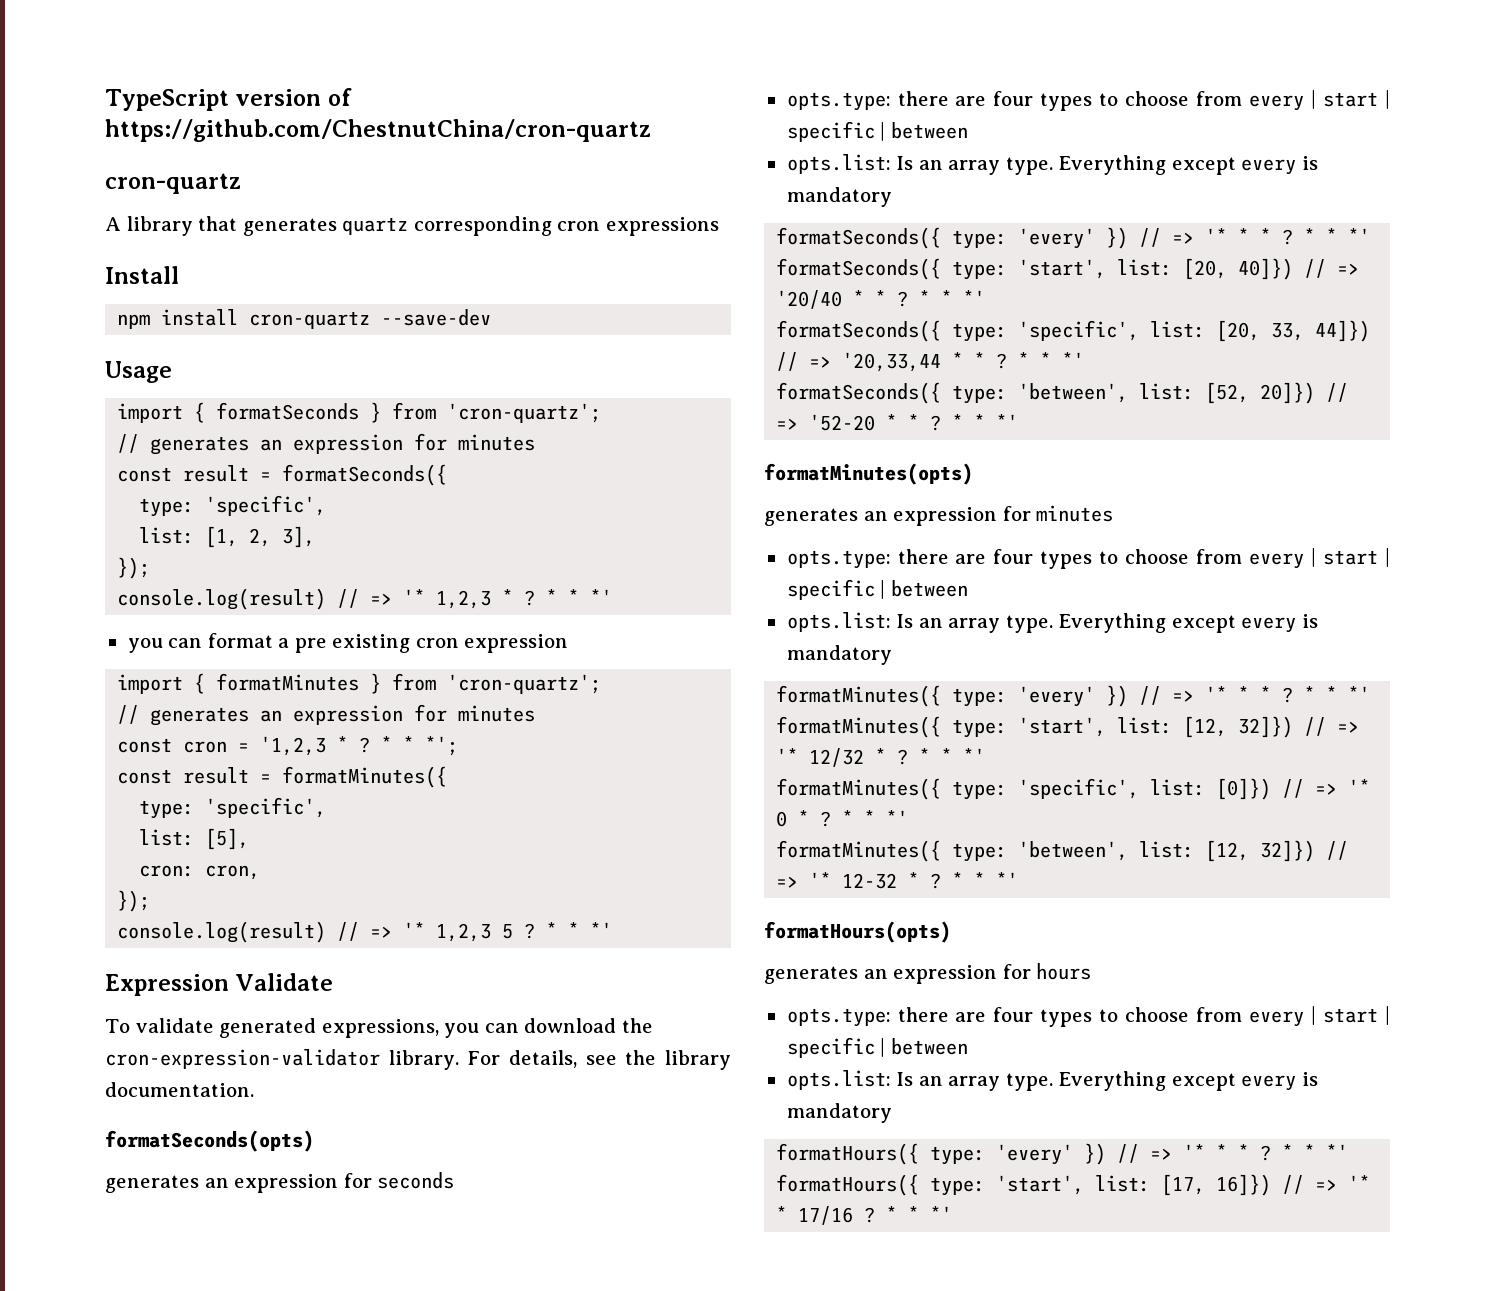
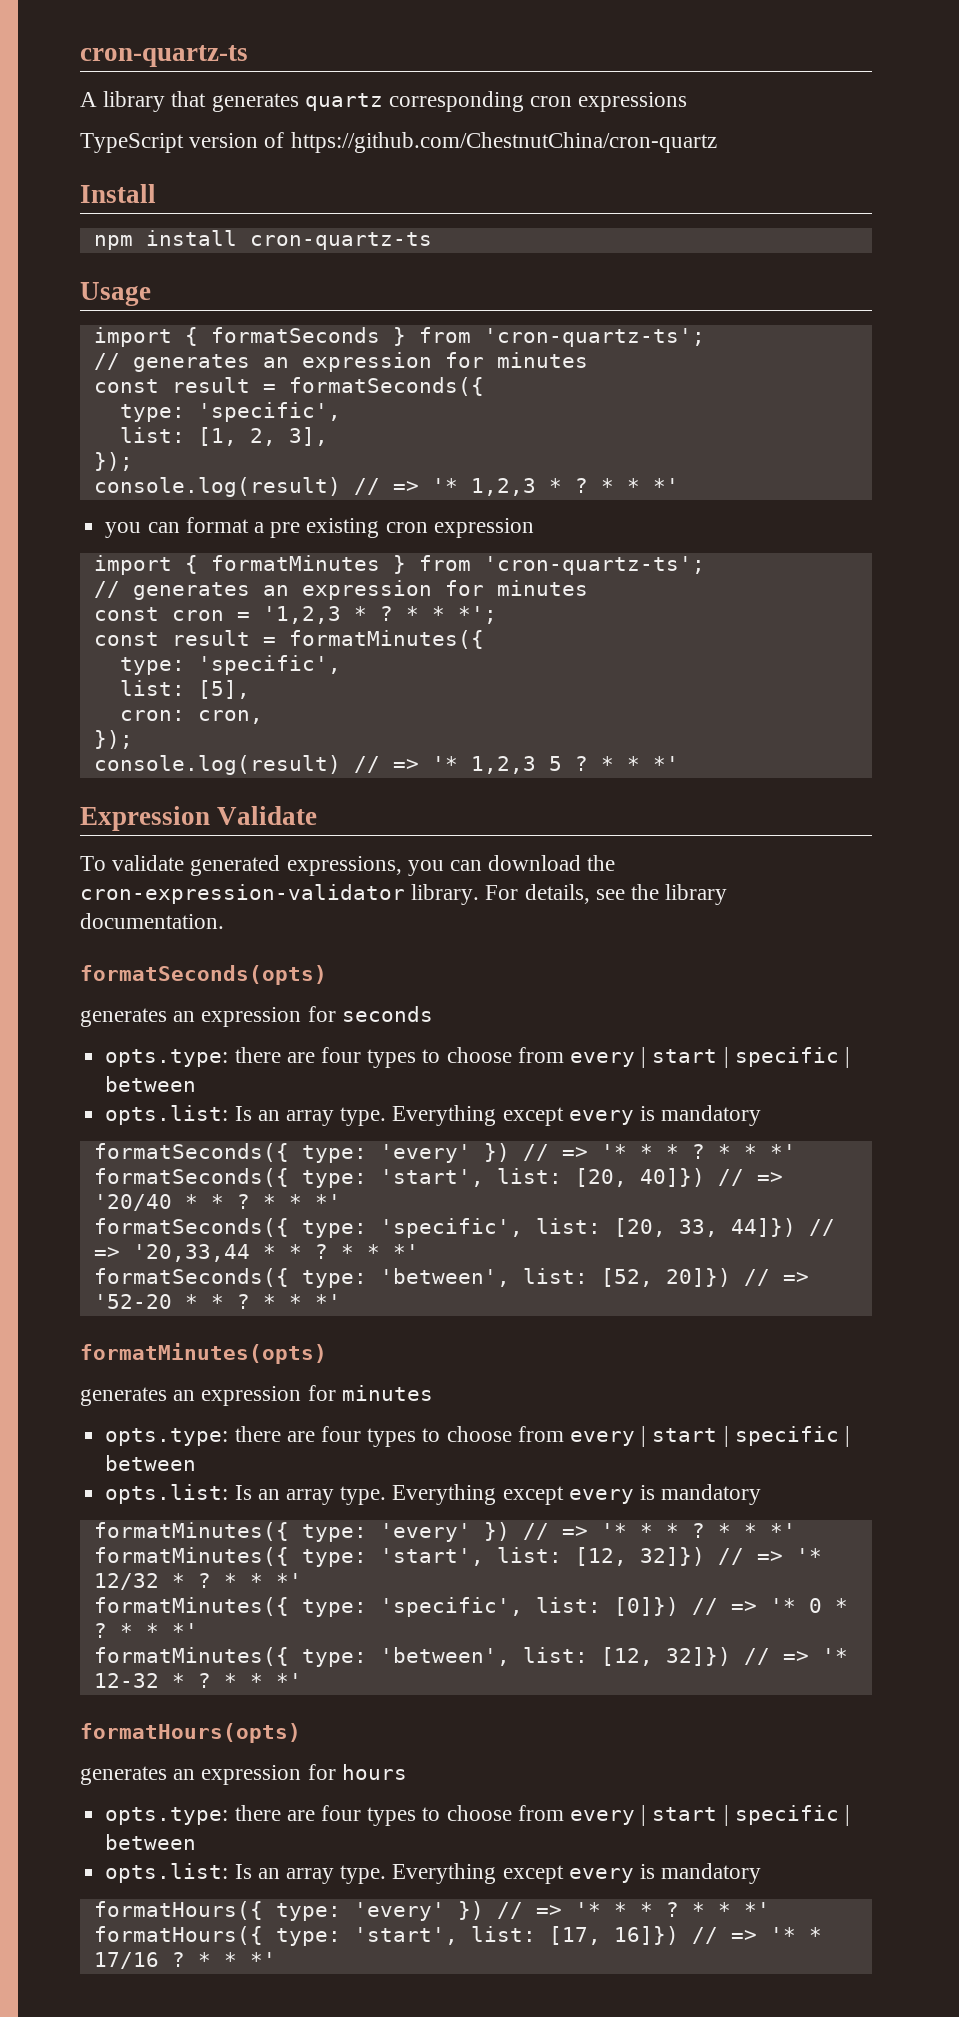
[105,88,352,111] [105,119,651,142] [105,173,241,194] TypeScript version of https://github.com/ChestnutChina/cron-quartz // cron-quartz -> [80,45,248,67] cron-quartz-ts
(719, 226) none -> [80,132,717,153] // TypeScript version of https://github.com/ChestnutChina/cron-quartz
[249,309,492,329] cron-quartz --save-dev -> [249,232,432,250] cron-quartz-ts
[447,403,602,423] 'cron-quartz'; -> [483,328,705,347] 'cron-quartz-ts';
[447,674,602,694] 'cron-quartz'; -> [483,556,705,575] 'cron-quartz-ts';

